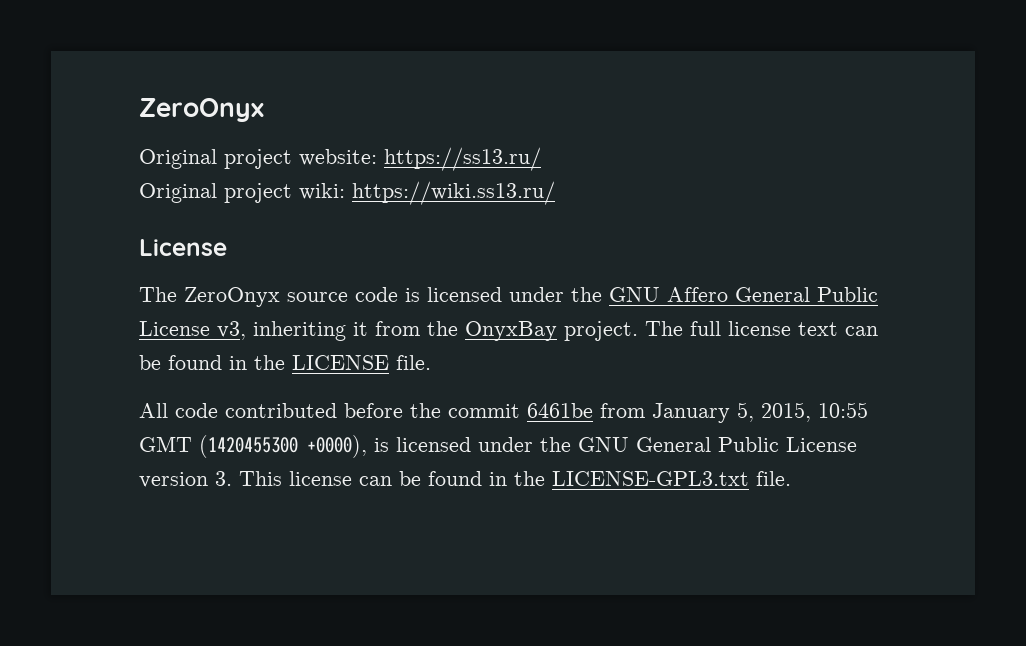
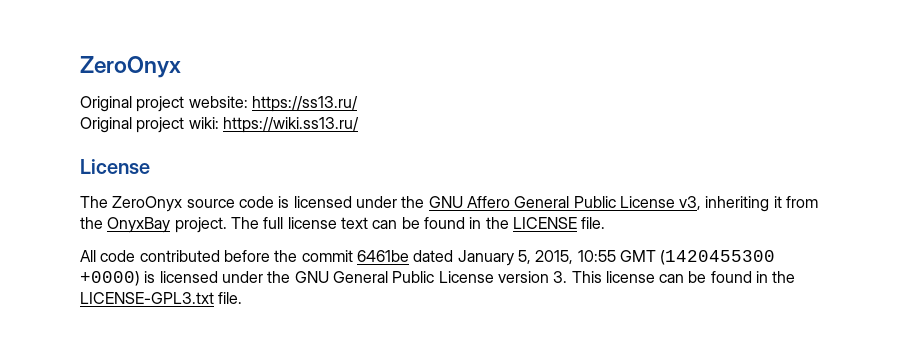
[600,403,645,418] from -> [413,250,454,262] dated
[307,435,367,458] +0000), -> [80,271,140,286] +0000)

